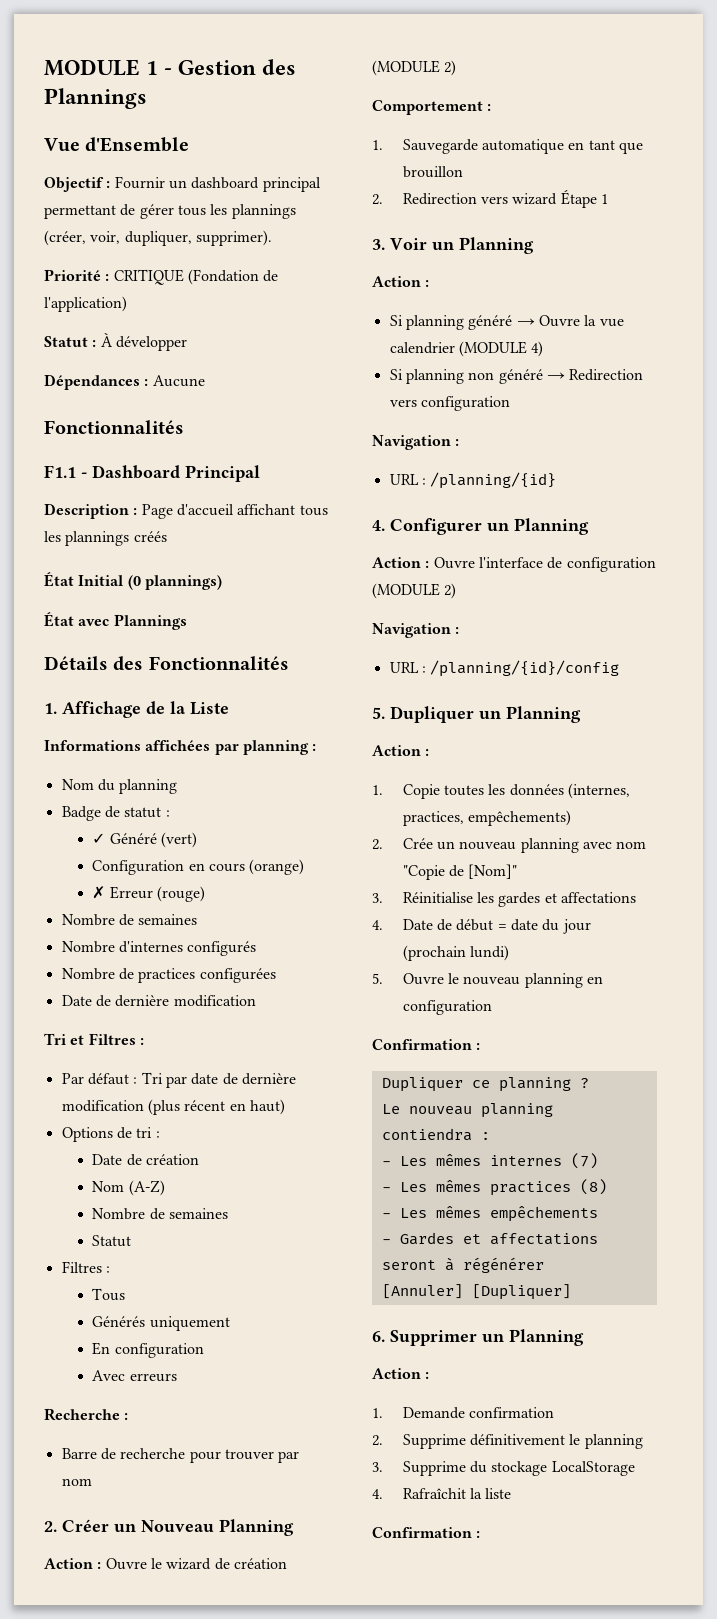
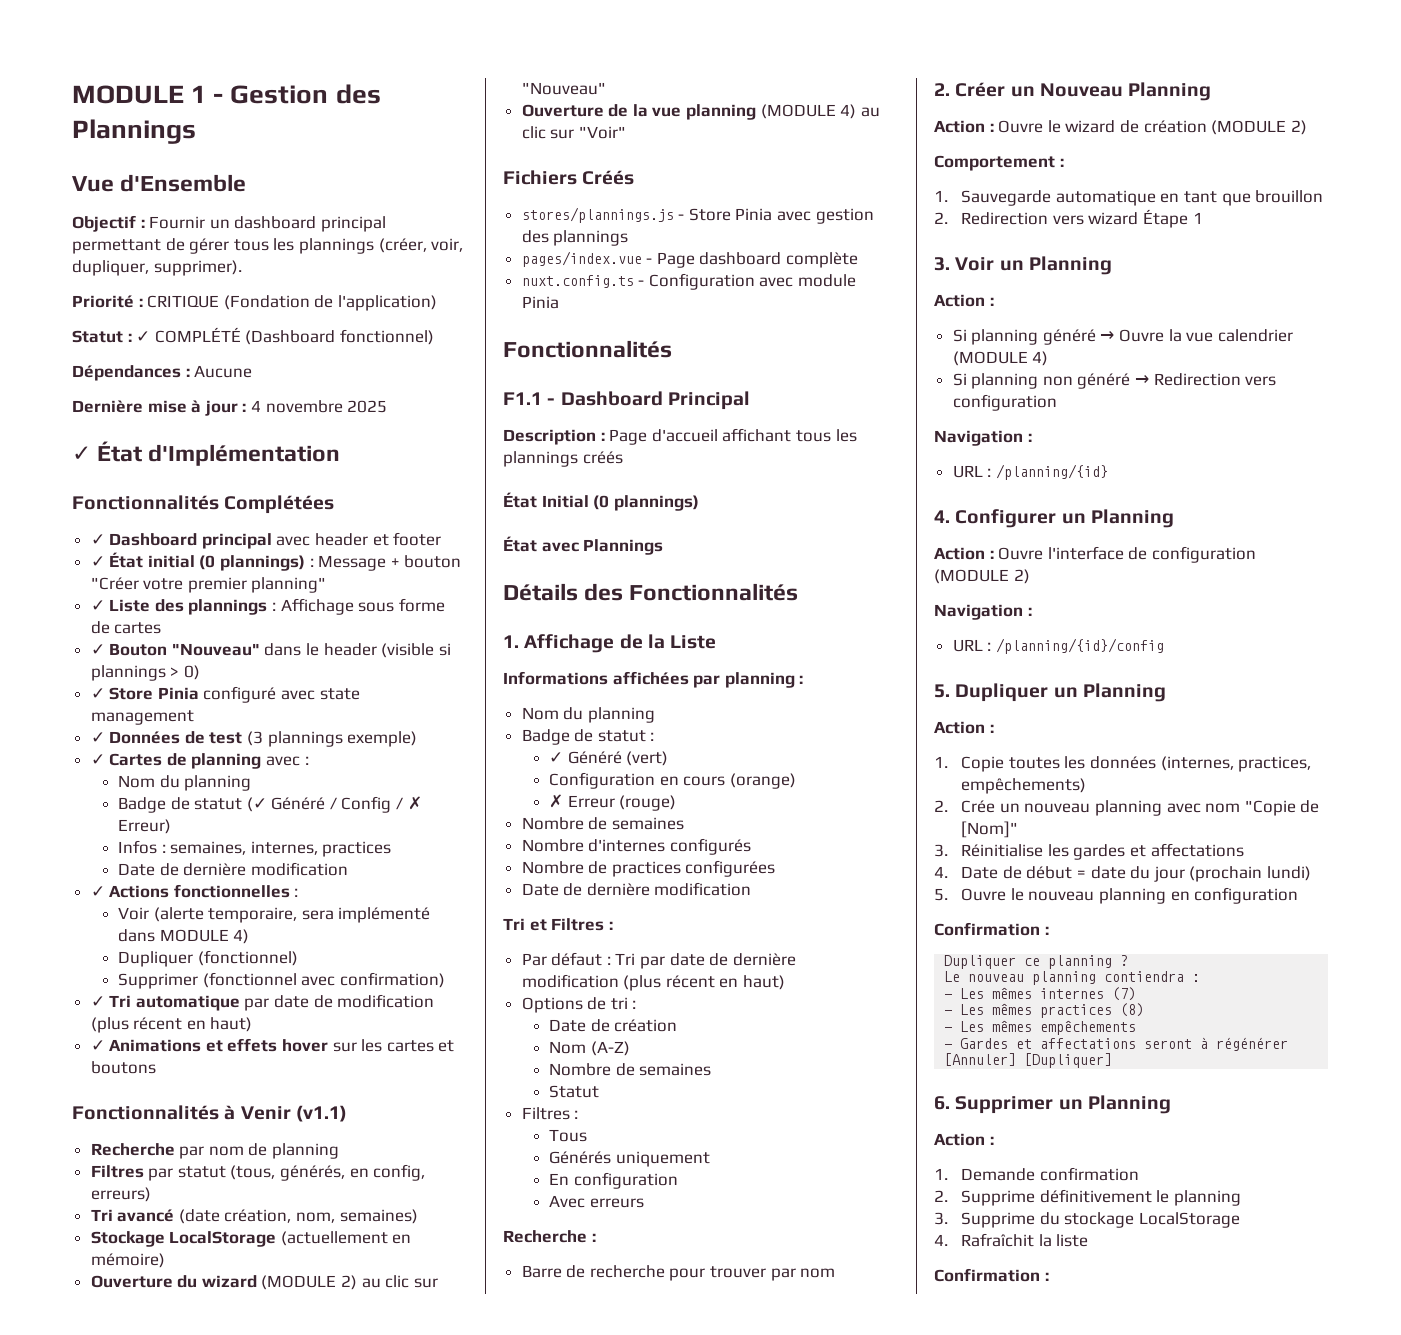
[100,333,187,351] À développer -> [136,327,434,345] ✓ COMPLÉTÉ (Dashboard fonctionnel)
(205, 381) none -> [72,400,388,416] [72,441,341,466] [72,495,335,514] [90,532,442,549] [90,552,462,571] [90,577,327,593] [90,598,445,615] [90,621,162,634] [90,643,451,658] [90,665,200,681] [90,686,360,703] [90,710,194,725] [90,731,418,747] [90,753,309,769] [117,775,252,791] [117,796,422,813] [117,819,171,834] [117,840,392,857] [117,862,348,876] [90,884,299,898] [117,907,431,923] [117,929,250,944] [117,950,298,967] [117,972,445,989] [90,994,435,1011] [90,1017,253,1033] [90,1038,455,1052] [90,1061,156,1074] [72,1105,347,1122] [90,1143,340,1159] [90,1164,426,1181] [90,1187,151,1202] [90,1209,418,1224] [90,1231,412,1247] [90,1253,165,1268] [90,1275,438,1290] [521,82,606,95] [521,104,880,120] [521,126,626,139] [503,170,635,185] [521,207,874,224] [521,230,629,246] [521,251,859,268] [521,273,857,290] [521,296,559,309] // Dernière mise à jour : 4 novembre 2025 // ✓ État d'Implémentation // Fonctionnalités Complétées // ✓ Dashboard principal avec header et footer // ✓ État initial (0 plannings) : Message + bouton "Créer votre premier planning" // ✓ Liste des plannings : Affichage sous forme de cartes // ✓ Bouton "Nouveau" dans le header (visible si plannings > 0) // ✓ Store Pinia configuré avec state management // ✓ Données de test (3 plannings exemple) // ✓ Cartes de planning avec : // Nom du planning // Badge de statut (✓ Généré / Config / ✗ Erreur) // Infos : semaines, internes, practices // Date de dernière modification // ✓ Actions fonctionnelles : // Voir (alerte temporaire, sera implémenté dans MODULE 4) // Dupliquer (fonctionnel) // Supprimer (fonctionnel avec confirmation) // ✓ Tri automatique par date de modification (plus récent en haut) // ✓ Animations et effets hover sur les cartes et boutons // Fonctionnalités à Venir (v1.1) // Recherche par nom de planning // Filtres par statut (tous, générés, en config, erreurs) // Tri avancé (date création, nom, semaines) // Stockage LocalStorage (actuellement en mémoire) // Ouverture du wizard (MODULE 2) au clic sur "Nouveau" // Ouverture de la vue planning (MODULE 4) au clic sur "Voir" // Fichiers Créés // stores/plannings.js - Store Pinia avec gestion des plannings // pages/index.vue - Page dashboard complète // nuxt.config.ts - Configuration avec module Pinia

